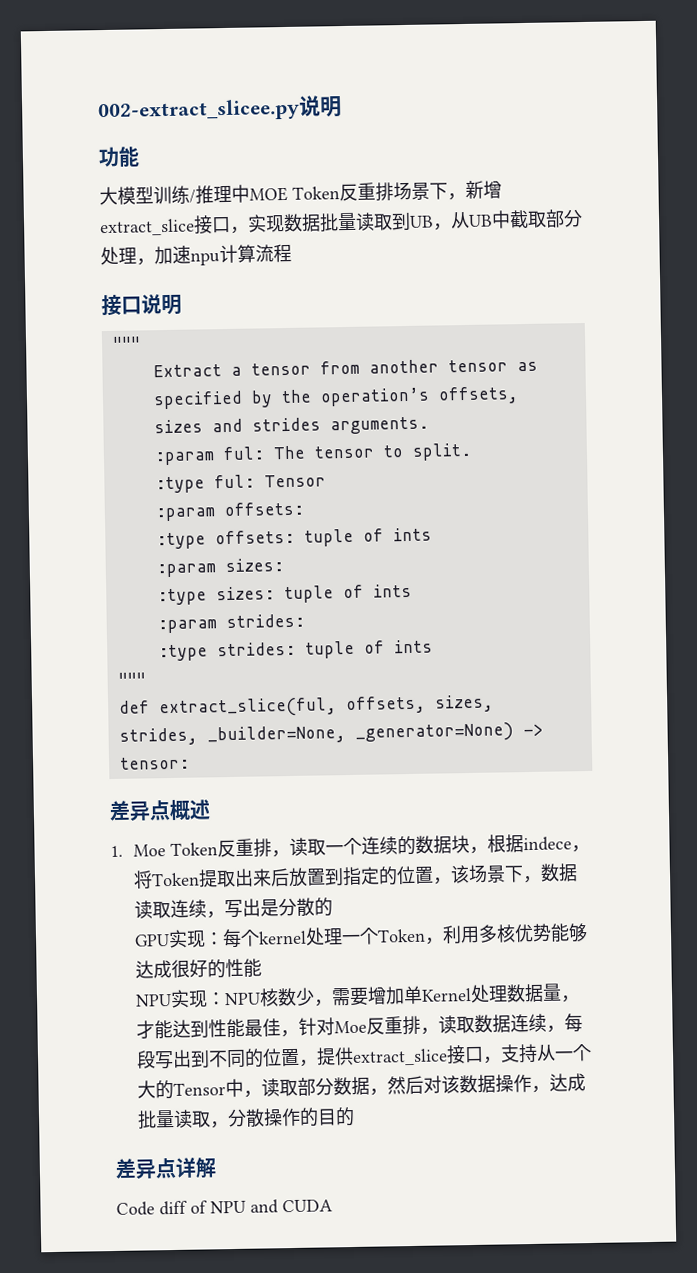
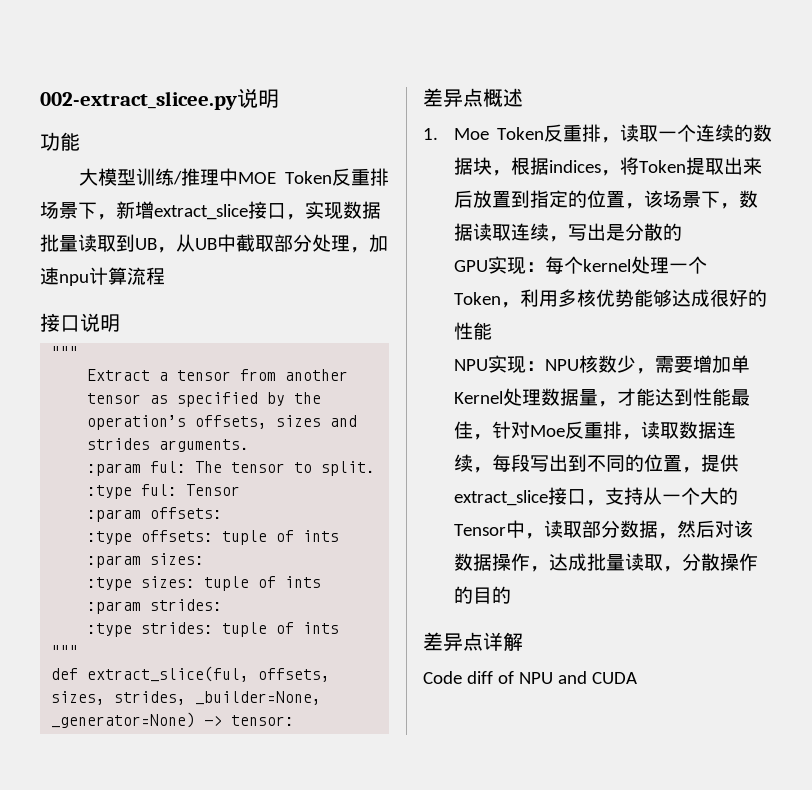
[522,836,572,852] indece -> [549,160,602,173] indices

